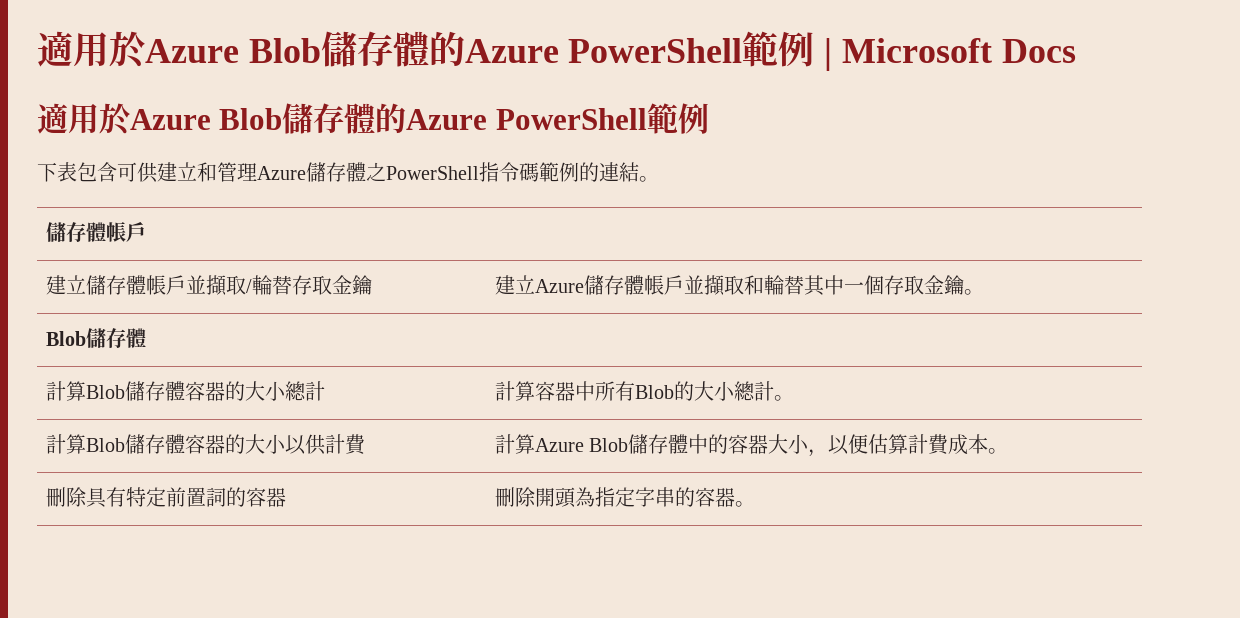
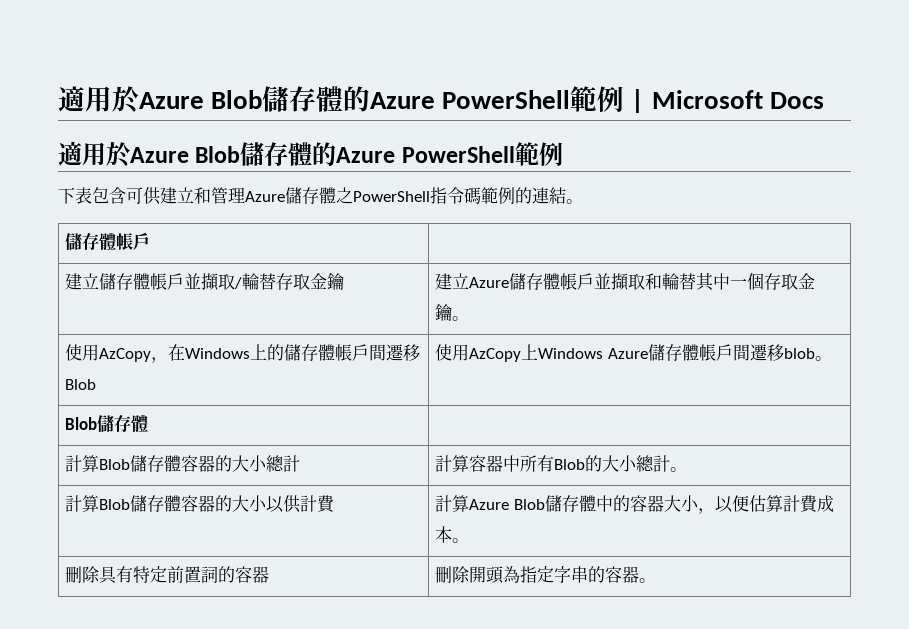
(984, 292) none -> [65,344,421,363] [65,379,97,390] [435,344,832,362] // 使用AzCopy，在Windows上的儲存體帳戶間遷移Blob | 使用AzCopy上Windows Azure儲存體帳戶間遷移blob。

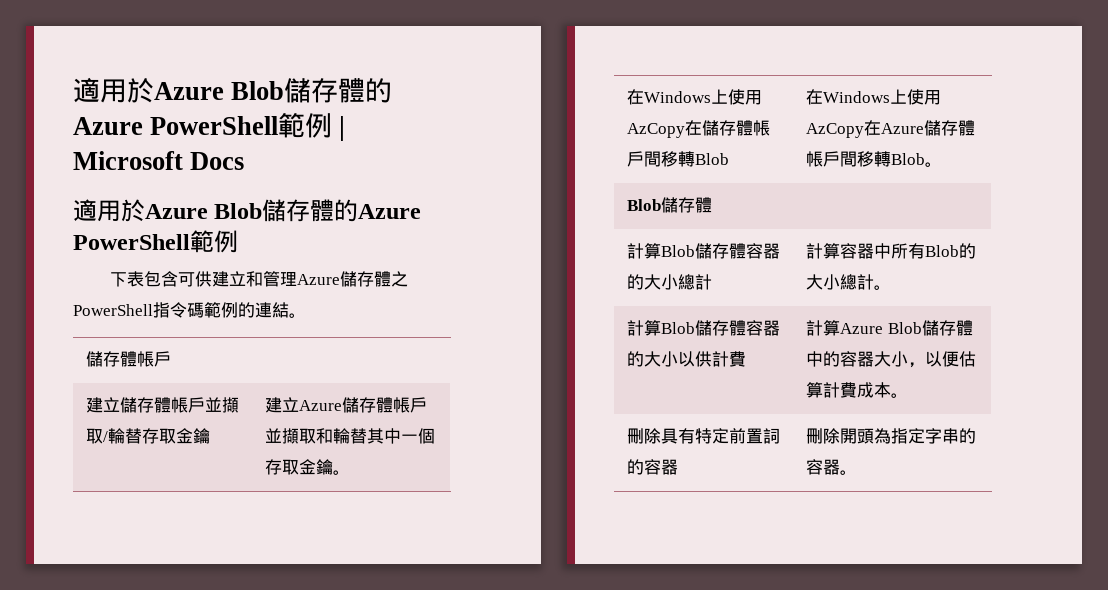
[65,344,421,363] 使用AzCopy，在Windows上的儲存體帳戶間遷移 -> [626,89,762,105] [626,120,770,138] [626,151,695,167] 在Windows上使用AzCopy在儲存體帳戶間移轉
[435,344,604,362] 使用AzCopy上Windows -> [805,89,941,105] [805,120,881,138] 在Windows上使用AzCopy在
[749,344,815,361] 遷移blob -> [856,151,925,167] 移轉Blob

